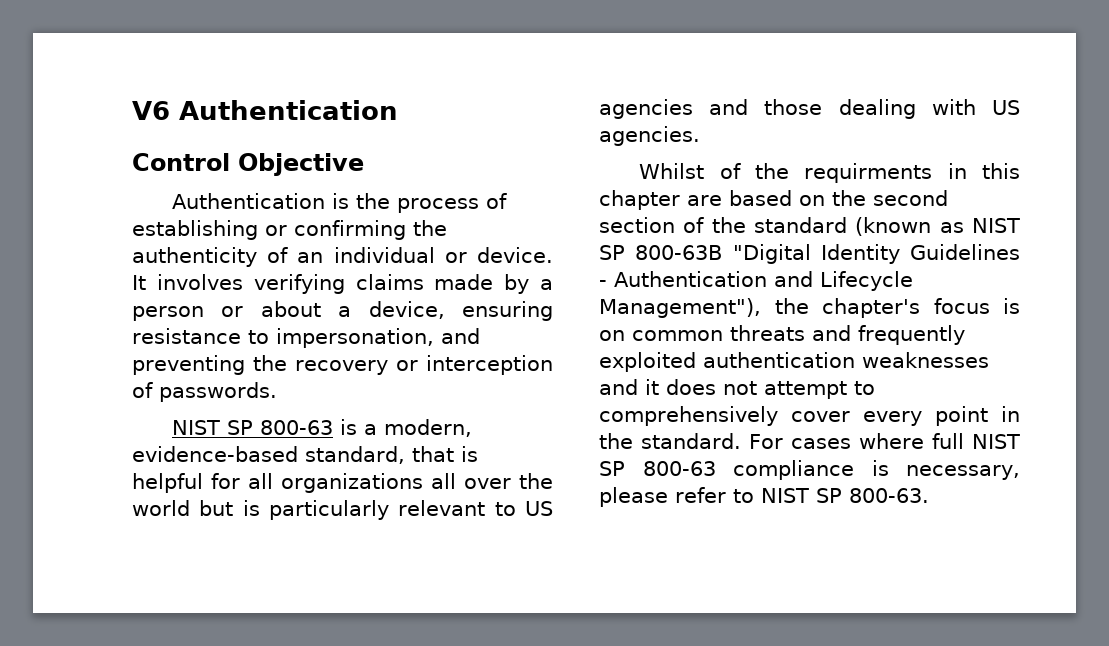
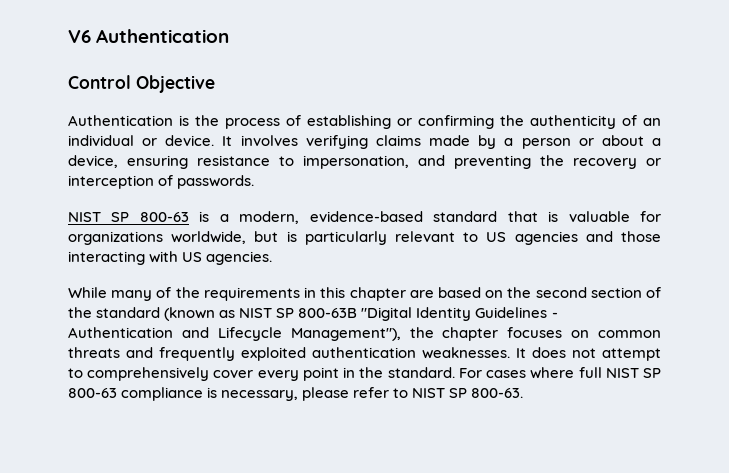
[305,446,405,464] standard, -> [433,211,498,222] standard
[132,473,553,493] [132,500,190,516] helpful for all organizations all over the world -> [568,211,661,222] [68,231,247,245] valuable for organizations worldwide,
[838,99,916,119] dealing -> [68,251,145,265] interacting
[639,163,933,183] Whilst of the requirments -> [68,287,300,301] While many of the requirements
[822,298,1020,318] chapter's focus is -> [442,327,563,341] chapter focuses
[862,352,989,368] [599,379,659,395] weaknesses and it -> [422,347,526,359] weaknesses. It

